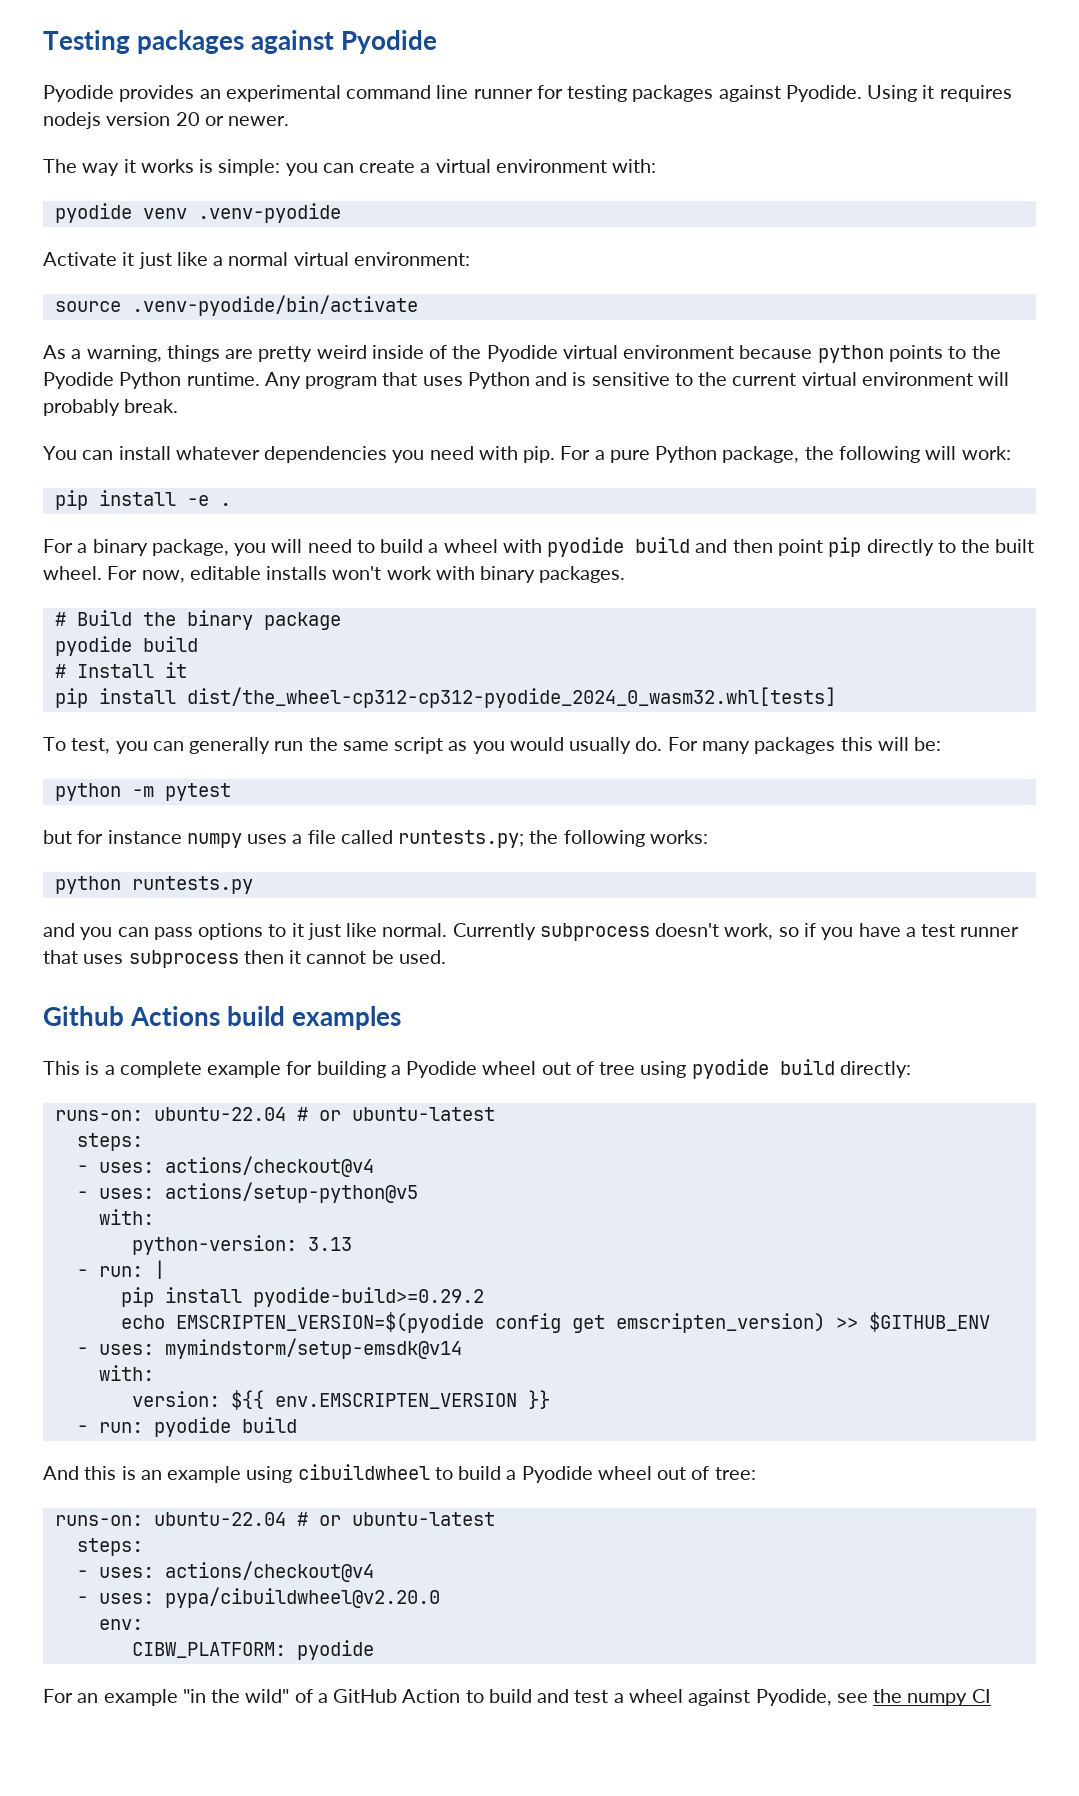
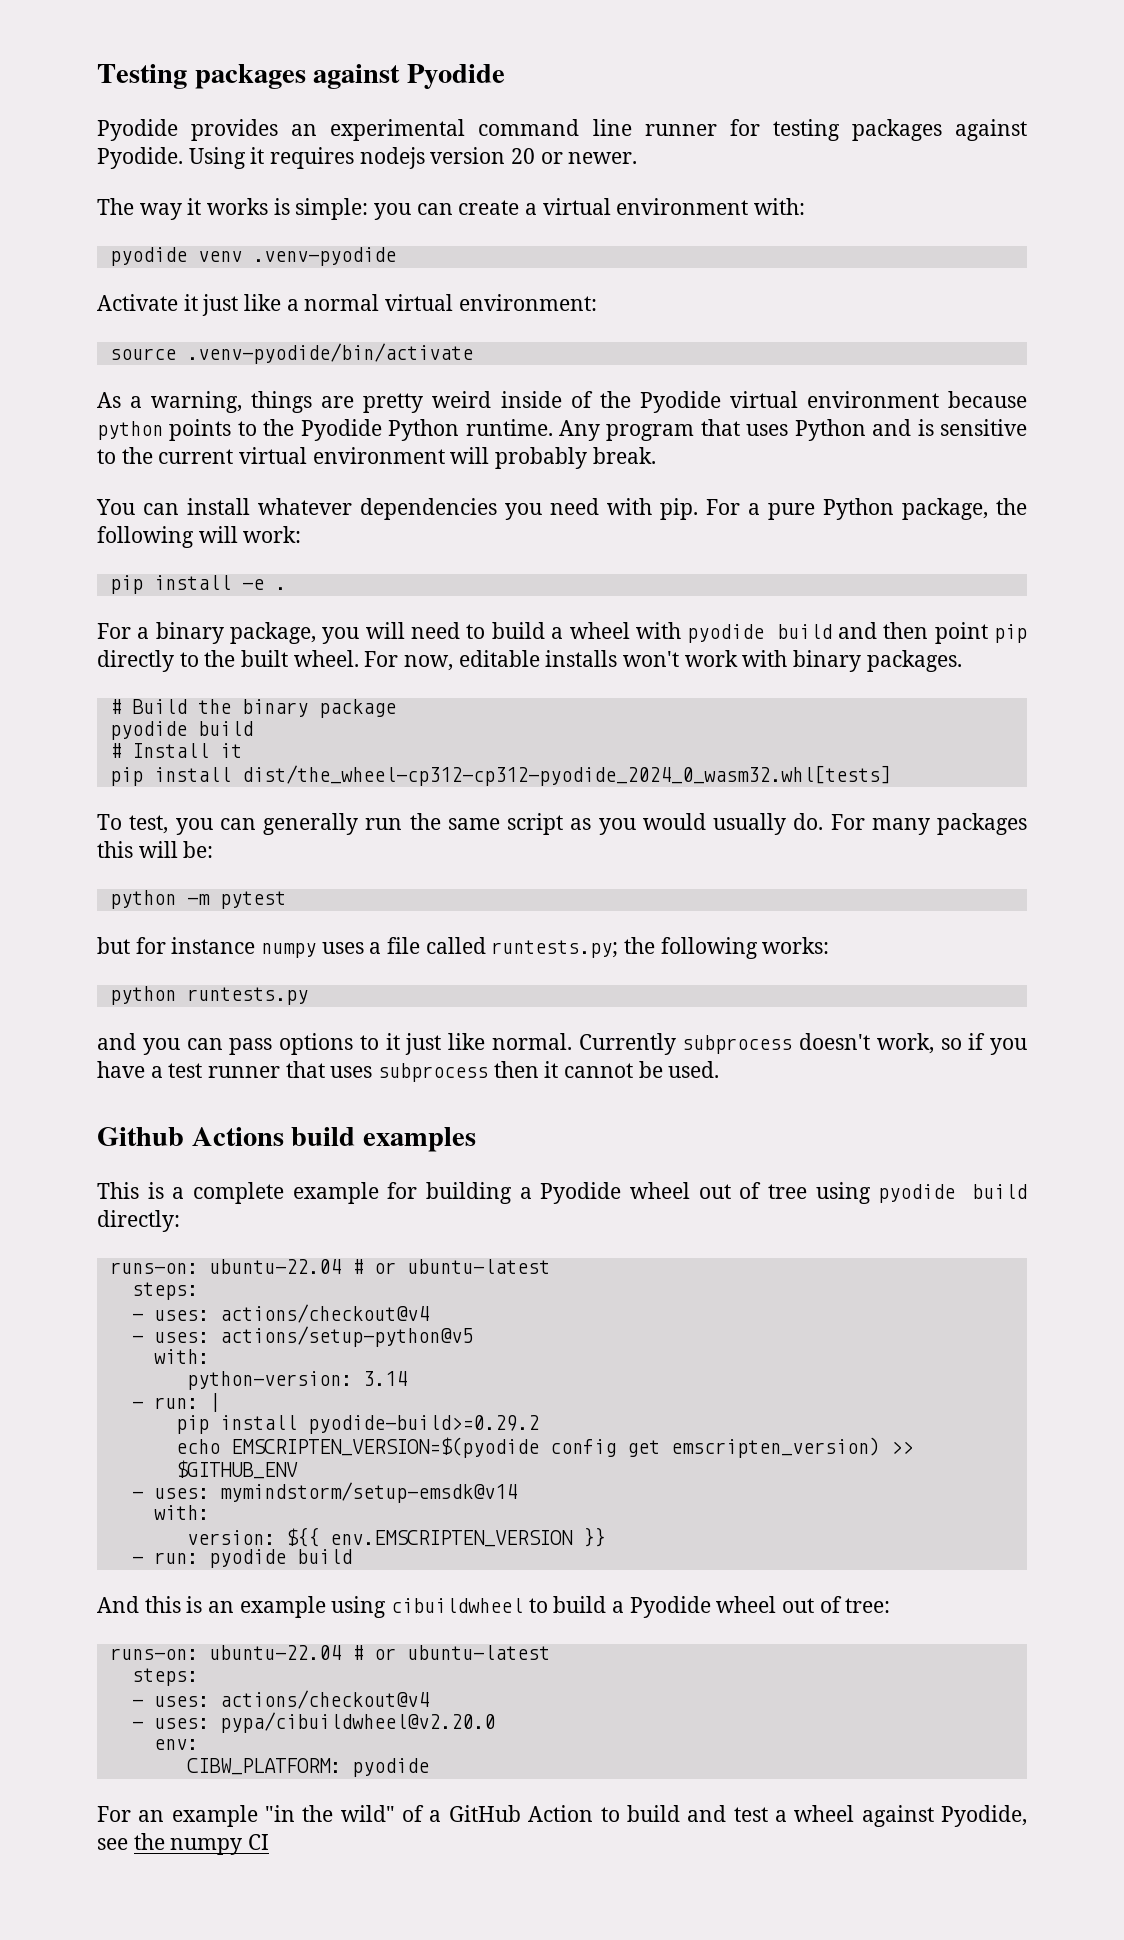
[307,1237,352,1251] 3.13 -> [362,1371,407,1386] 3.14

